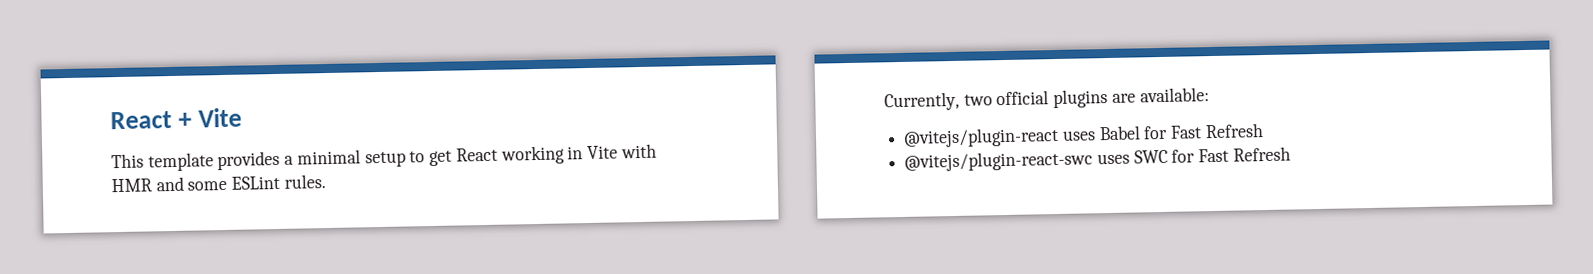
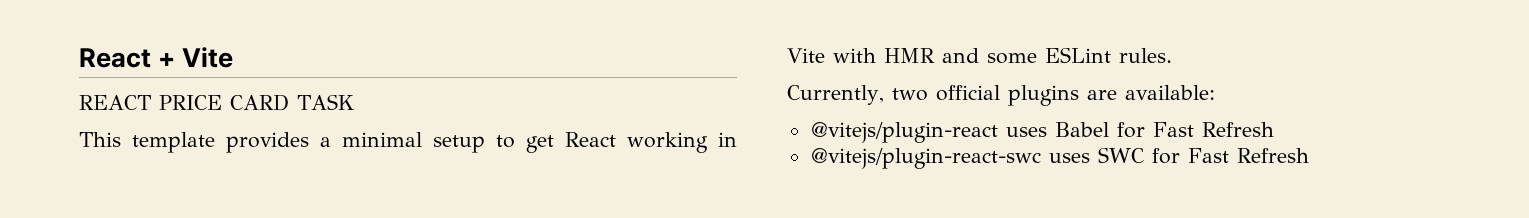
(242, 117) none -> [79,94,355,111] // REACT PRICE CARD TASK

